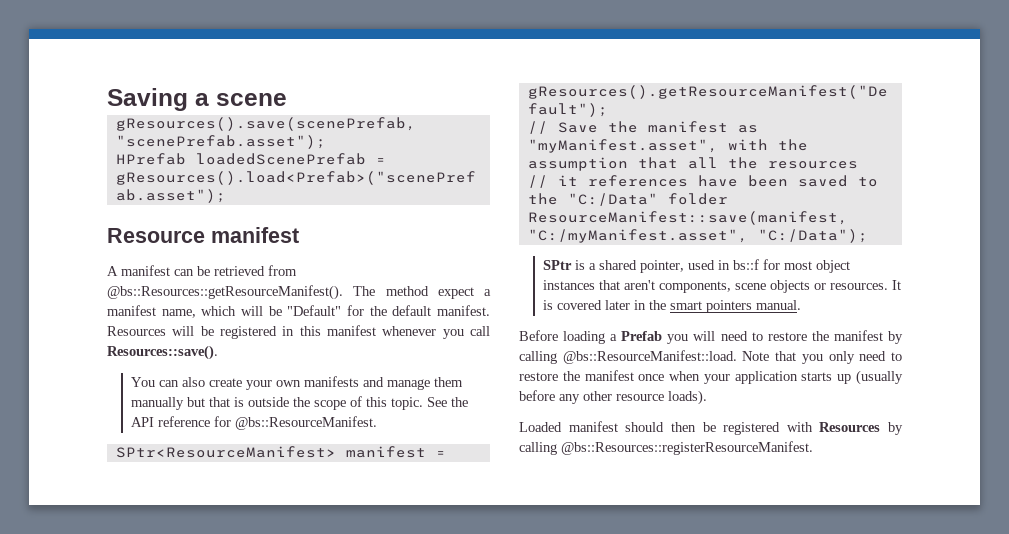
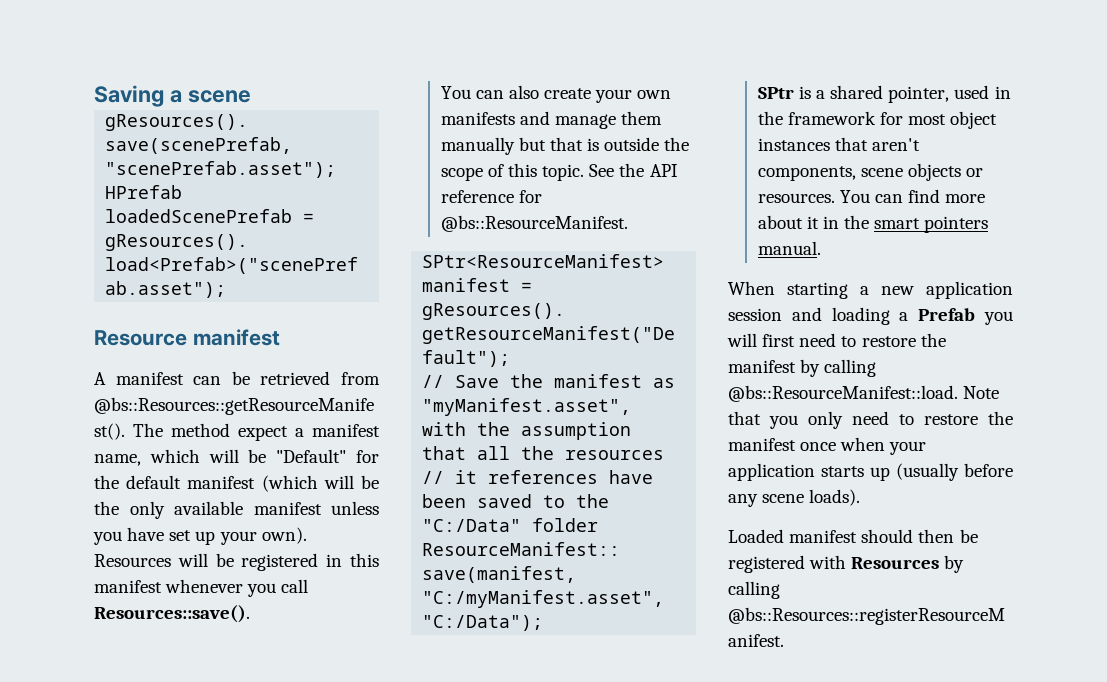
[437,305,490,316] manifest. -> [187,475,380,492] [94,501,379,519] [93,527,307,545] manifest (which will be the only available manifest unless you have set up your own).
[733,259,760,270] bs::f -> [757,111,876,125] the framework
[892,280,902,290] [543,300,631,310] It is covered later -> [839,189,986,203] [757,215,819,229] You can find more about it
[519,330,558,341] Before -> [728,281,1013,299] [728,307,822,321] When starting a new application session and
(716, 336) none -> [762,334,796,347] first
[583,391,664,401] other resource -> [762,494,805,503] scene

